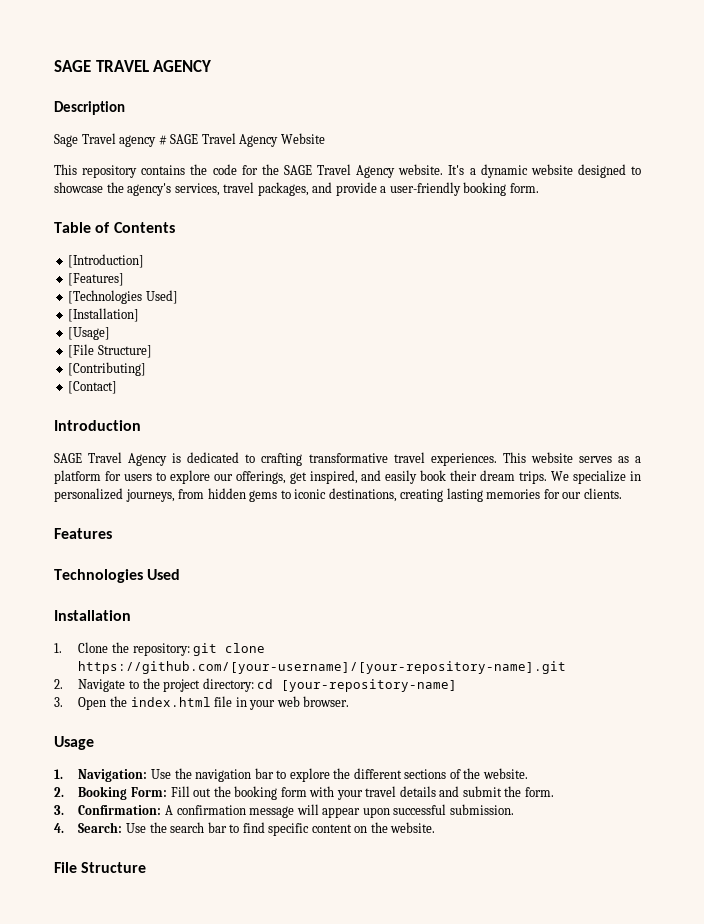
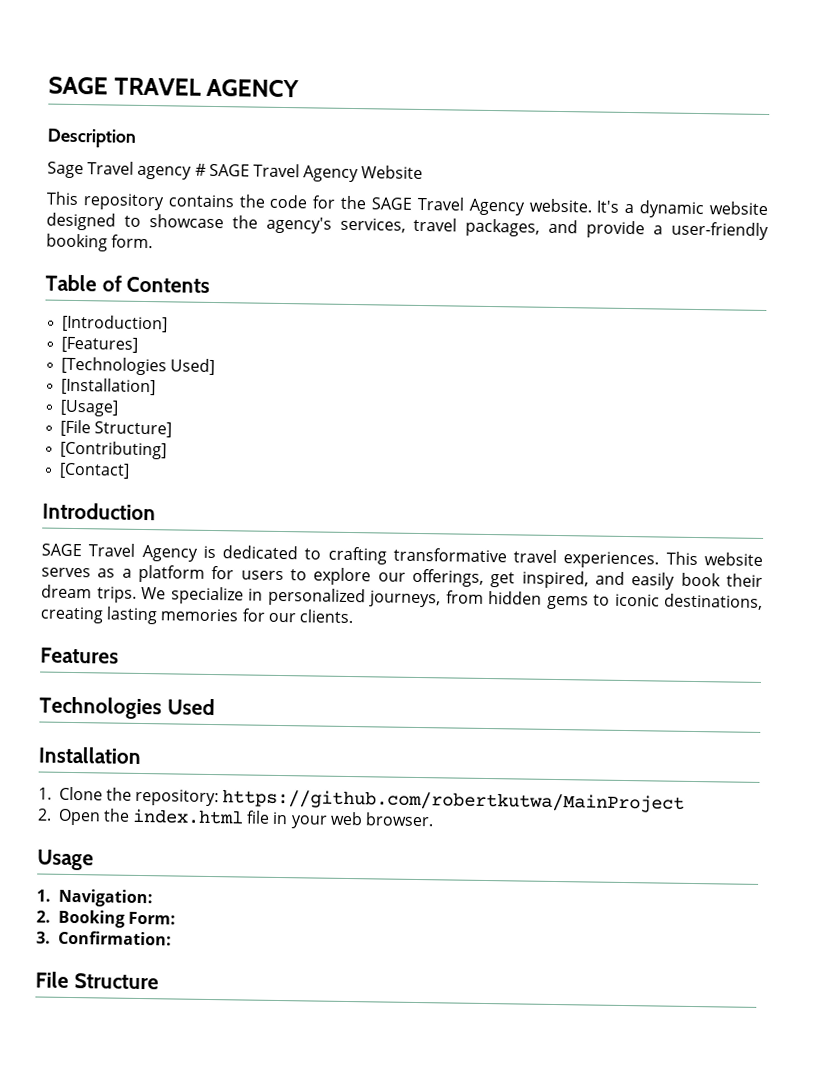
[193,643,266,656] [78,661,567,674] [54,678,458,692] [54,697,63,707] git clone https://github.com/[your-username]/[your-repository-name].git // 2. Navigate to the project directory: cd [your-repository-name] // 3. -> [222,789,686,813] [37,808,52,821] https://github.com/robertkutwa/MainProject // 2.
[150,768,528,782] [54,786,554,800] [54,804,514,818] [54,822,436,836] Use the navigation bar to explore the different sections of the website. // 2. Booking Form: Fill out the booking form with your travel details and submit the form. // 3. Confirmation: A confirmation message will appear upon successful submission. // 4. Search: Use the search bar to find specific content on the website. -> [36,909,176,928] [36,930,172,946] // 2. Booking Form: // 3. Confirmation:

